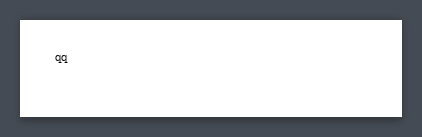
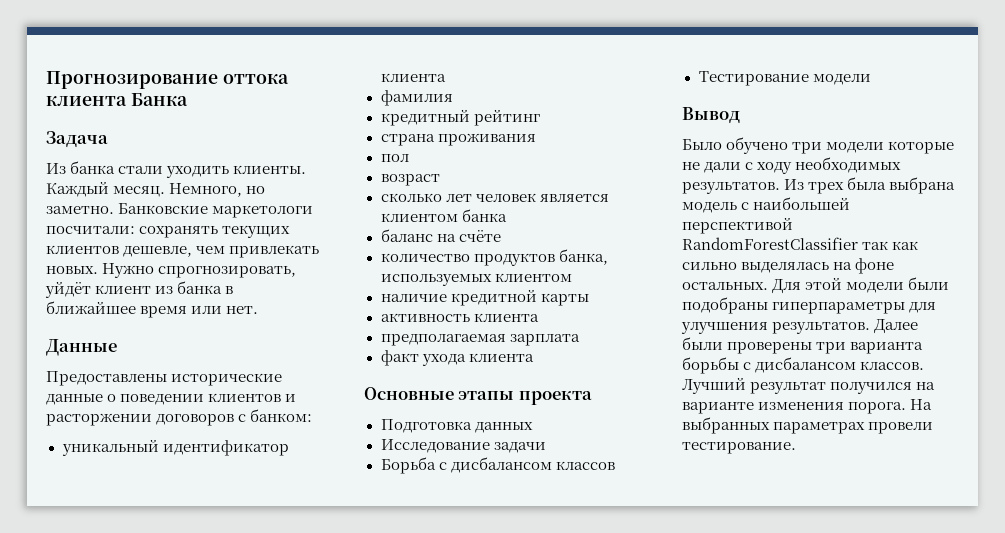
[55,55,68,63] qq -> [46,71,289,89] [46,93,188,106] [46,131,108,148] [46,161,307,178] [46,181,266,197] [46,203,314,218] [46,225,291,238] [46,245,320,258] [46,263,297,278] [45,281,234,298] [46,301,259,318] [46,339,117,356] [46,371,283,386] [46,393,297,405] [46,409,313,426] [61,439,289,456] [380,73,446,82] [380,90,453,106] [380,109,540,126] [380,133,536,146] [380,154,409,162] [380,174,440,186] [380,193,609,202] [380,209,507,222] [380,229,501,242] [380,249,608,266] [380,273,572,286] [380,289,589,306] [380,313,539,322] [380,334,580,346] [380,350,534,366] [364,387,592,405] [380,419,533,433] [380,439,546,453] [380,457,615,474] [698,71,871,86] [682,107,740,124] [682,137,955,154] [682,157,902,174] [682,177,956,194] [682,197,851,213] [682,217,793,234] [682,237,919,250] [682,258,895,274] [682,277,950,294] [682,297,937,314] [681,319,919,334] [682,337,924,354] [682,357,925,374] [682,377,936,394] [682,399,933,414] [682,417,934,434] [682,442,796,454] Прогнозирование оттока клиента Банка // Задача // Из банка стали уходить клиенты. Каждый месяц. Немного, но заметно. Банковские маркетологи посчитали: сохранять текущих клиентов дешевле, чем привлекать новых. Нужно спрогнозировать, уйдёт клиент из банка в ближайшее время или нет. // Данные // Предоставлены исторические данные о поведении клиентов и расторжении договоров с банком: // уникальный идентификатор клиента // фамилия // кредитный рейтинг // страна проживания // пол // возраст // сколько лет человек является клиентом банка // баланс на счёте // количество продуктов банка, используемых клиентом // наличие кредитной карты // активность клиента // предполагаемая зарплата // факт ухода клиента // Основные этапы проекта // Подготовка данных // Исследование задачи // Борьба с дисбалансом классов // Тестирование модели // Вывод // Было обучено три модели которые не дали с ходу необходимых результатов. Из трех была выбрана модель с наибольшей перспективой RandomForestClassifier так как сильно выделялась на фоне остальных. Для этой модели были подобраны гиперпараметры для улучшения результатов. Далее были проверены три варианта борьбы с дисбалансом классов. Лучший результат получился на варианте изменения порога. На выбранных параметрах провели тестирование.

